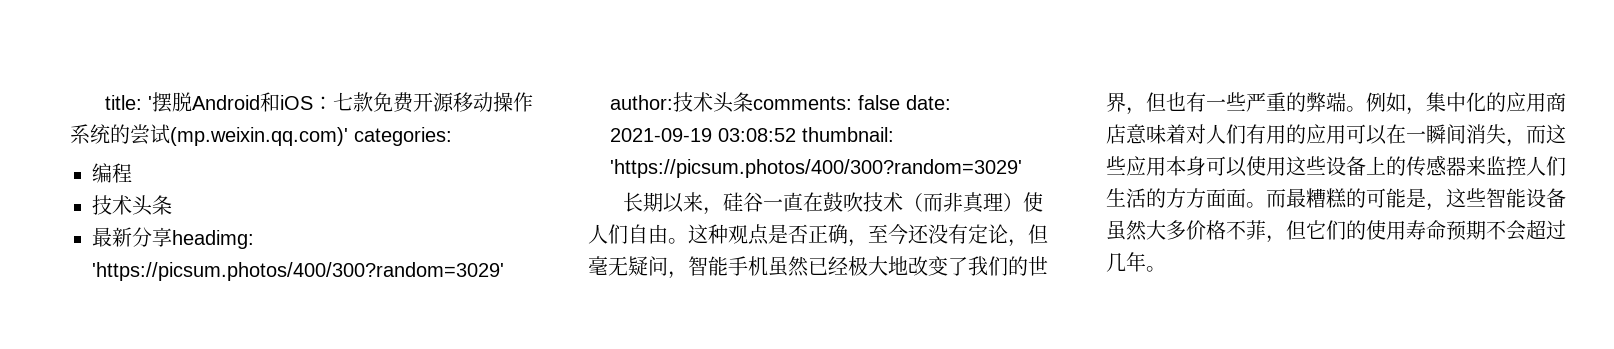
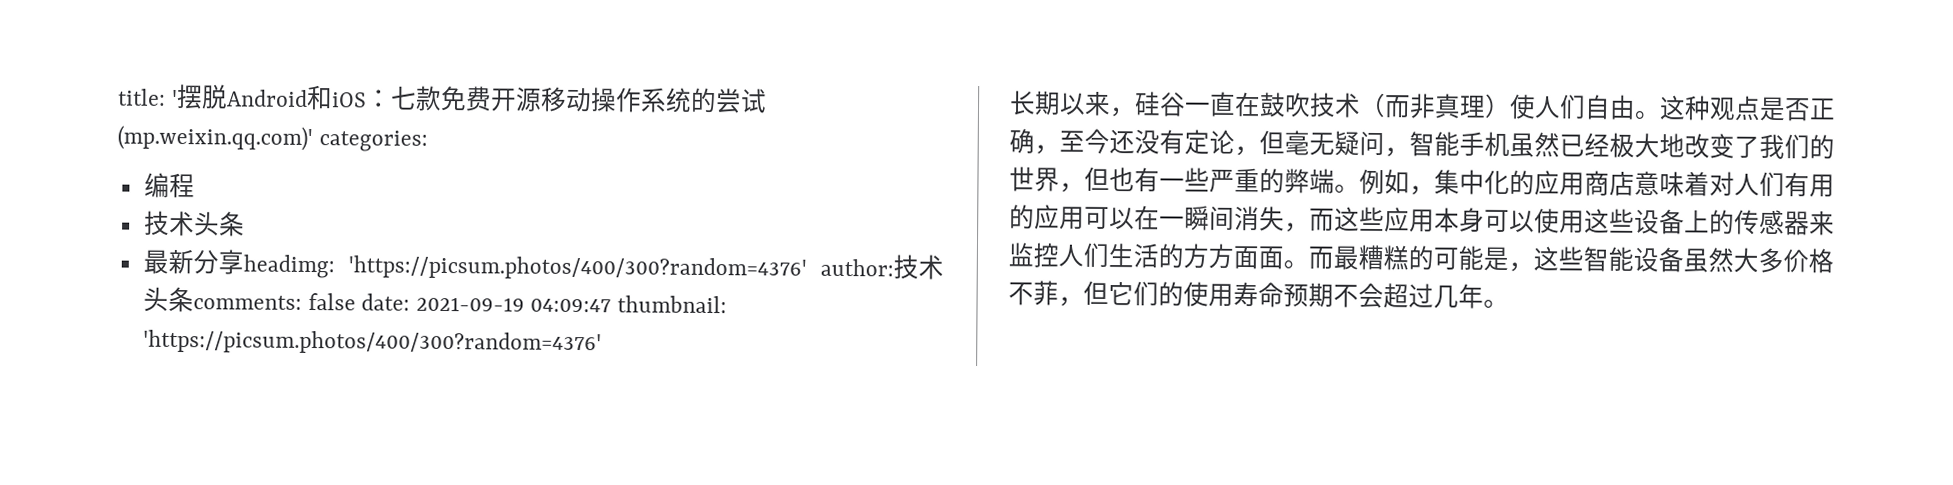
[92,262,504,281] 'https://picsum.photos/400/300?random=3029' -> [347,255,807,281] 'https://picsum.photos/400/300?random=4376'
[718,127,894,142] [610,159,1022,178] 03:08:52 thumbnail: 'https://picsum.photos/400/300?random=3029' -> [530,295,728,314] [142,329,602,356] 04:09:47 thumbnail: 'https://picsum.photos/400/300?random=4376'

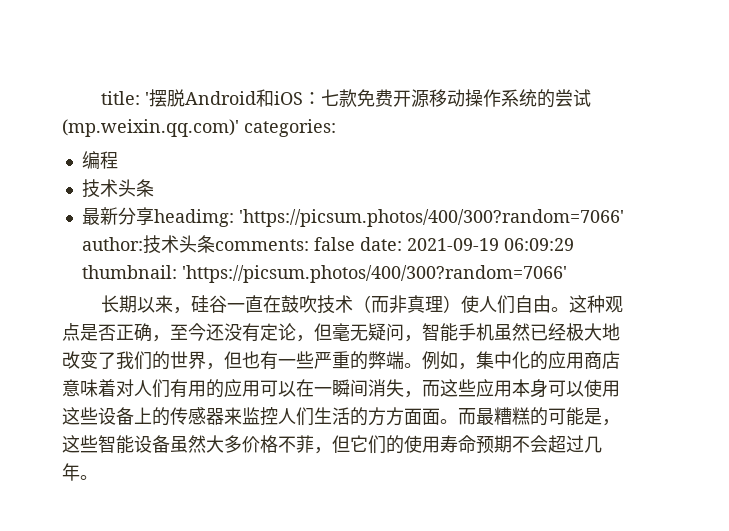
[347,255,807,281] 'https://picsum.photos/400/300?random=4376' -> [238,209,624,227] 'https://picsum.photos/400/300?random=7066'
[530,295,728,314] [142,329,602,356] 04:09:47 thumbnail: 'https://picsum.photos/400/300?random=4376' -> [503,238,574,251] [81,265,567,283] 06:09:29 thumbnail: 'https://picsum.photos/400/300?random=7066'

